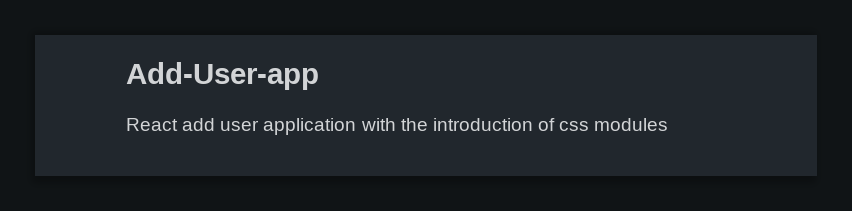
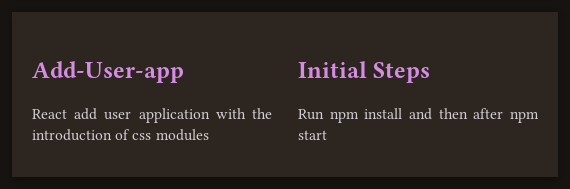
(669, 124) none -> [298,61,431,83] [298,108,539,123] [298,130,327,140] // Initial Steps // Run npm install and then after npm start

